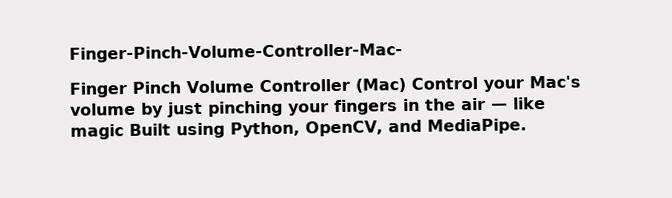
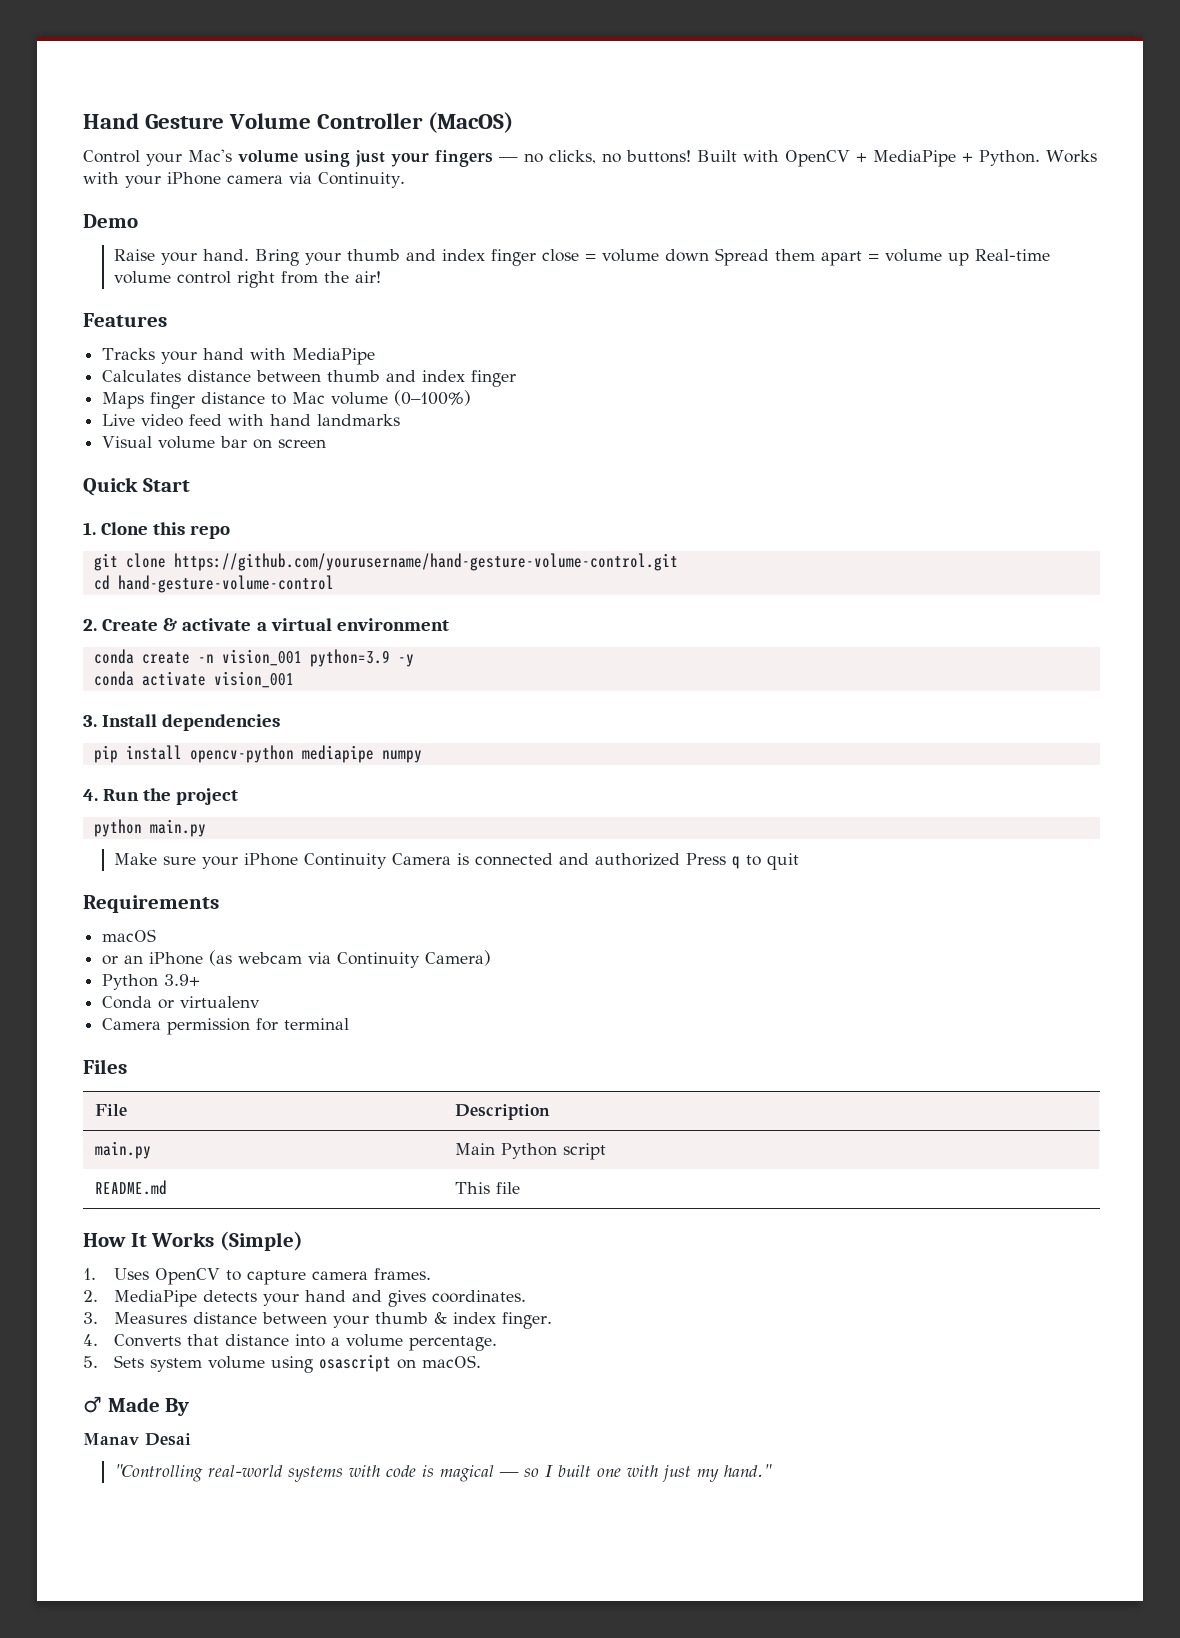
[69,43,403,63] [69,81,181,98] Finger-Pinch-Volume-Controller-Mac- // Finger Pinch -> [83,113,225,129] Hand Gesture
[354,78,406,93] (Mac) -> [428,112,514,133] (MacOS) //
[141,97,546,118] [70,118,527,140] by just pinching your fingers in the air — like magic Built using Python, OpenCV, and MediaPipe. -> [304,150,1097,167] [83,172,405,188] [83,214,138,228] [113,248,1050,266] [113,271,381,288] [83,313,167,327] [102,348,376,365] [102,370,517,387] [102,390,472,409] [102,414,401,427] [102,436,327,449] [83,477,190,496] [83,522,231,539] [93,553,678,571] [93,575,334,593] [83,618,449,631] [93,649,414,667] [93,671,294,688] [83,714,281,731] [93,745,422,763] [83,788,239,805] [93,819,206,837] [113,853,799,870] [83,895,219,913] [102,929,157,942] [102,950,492,968] [102,974,201,990] [102,996,261,1009] [102,1018,350,1035] [83,1059,127,1074] [94,1104,127,1116] [454,1104,550,1120] [94,1141,151,1159] [454,1143,606,1160] [94,1180,167,1195] [454,1182,520,1194] [83,1231,303,1251] [83,1268,431,1285] [83,1290,526,1307] [83,1312,552,1329] [83,1334,497,1351] [83,1354,481,1373] [83,1396,190,1416] [83,1433,191,1446] [113,1464,772,1482] using just your fingers — no clicks, no buttons! Built with OpenCV + MediaPipe + Python. Works with your iPhone camera via Continuity. // Demo // Raise your hand. Bring your thumb and index finger close = volume down Spread them apart = volume up Real-time volume control right from the air! // Features // Tracks your hand with MediaPipe // Calculates distance between thumb and index finger // Maps finger distance to Mac volume (0–100%) // Live video feed with hand landmarks // Visual volume bar on screen // Quick Start // 1. Clone this repo // git clone https://github.com/yourusername/hand-gesture-volume-control.git // cd hand-gesture-volume-control // 2. Create & activate a virtual environment // conda create -n vision_001 python=3.9 -y // conda activate vision_001 // 3. Install dependencies // pip install opencv-python mediapipe numpy // 4. Run the project // python main.py // Make sure your iPhone Continuity Camera is connected and authorized Press q to quit // Requirements // macOS // or an iPhone (as webcam via Continuity Camera) // Python 3.9+ // Conda or virtualenv // Camera permission for terminal // Files // File | Description // main.py | Main Python script // README.md | This file // How It Works (Simple) // 1. Uses OpenCV to capture camera frames. // 2. MediaPipe detects your hand and gives coordinates. // 3. Measures distance between your thumb & index finger. // 4. Converts that distance into a volume percentage. // 5. Sets system volume using osascript on macOS. // ♂ Made By // Manav Desai // "Controlling real-world systems with code is magical — so I built one with just my hand."

